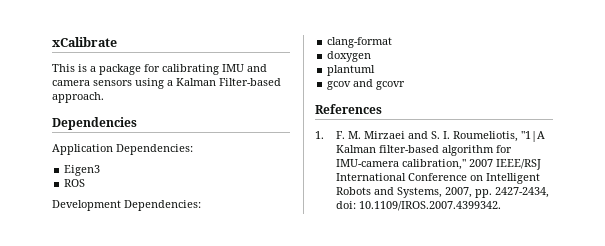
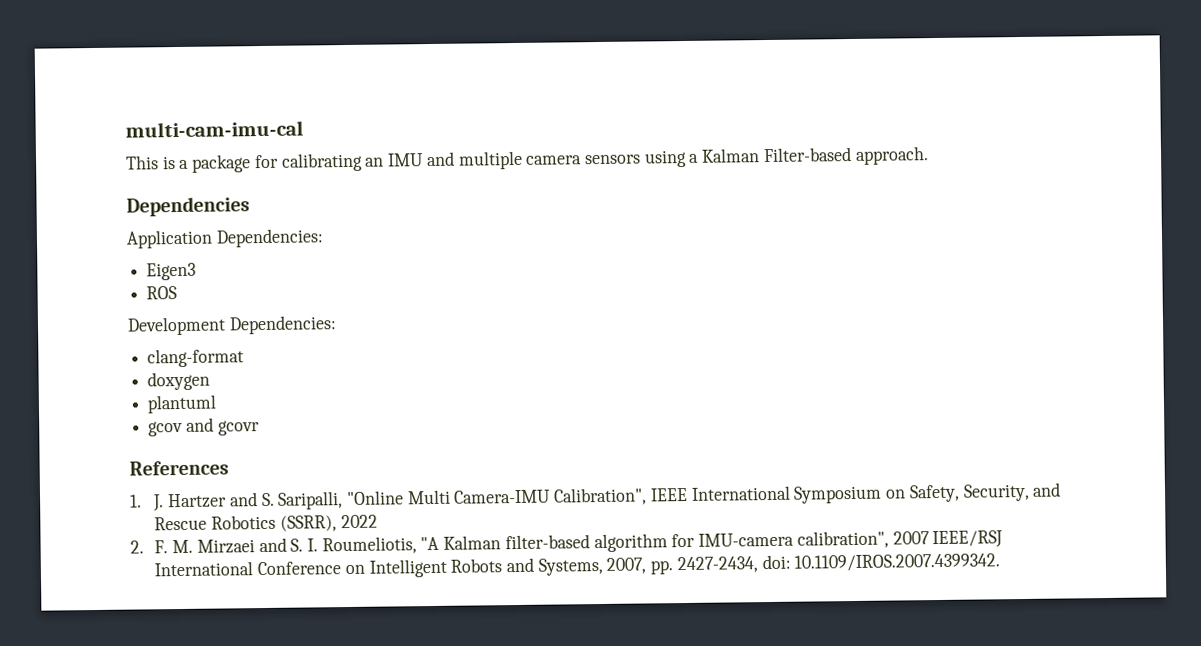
[52,37,117,47] xCalibrate -> [125,120,304,138] multi-cam-imu-cal
(219, 69) none -> [365,157,385,167] an
(267, 68) none -> [457,150,523,170] multiple
(324, 135) none -> [153,482,1062,512] [154,514,378,532] [130,540,144,554] J. Hartzer and S. Saripalli, "Online Multi Camera-IMU Calibration", IEEE International Symposium on Safety, Security, and Rescue Robotics (SSRR), 2022 // 2.
[520,131,545,142] "1|A -> [420,536,440,551] "A
[401,159,466,170] calibration," -> [796,530,889,549] calibration",

